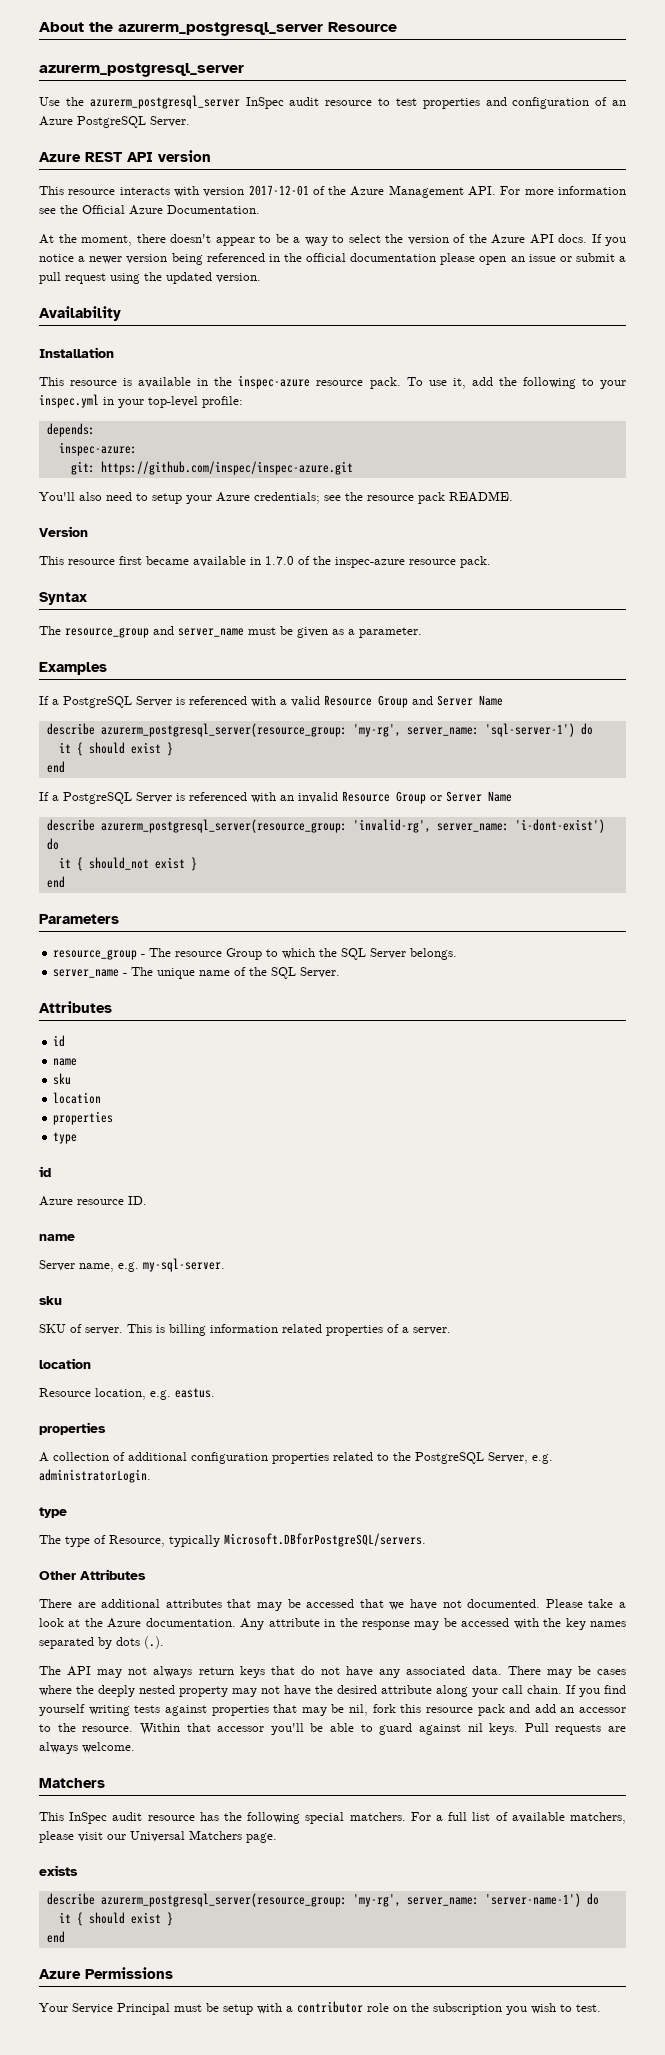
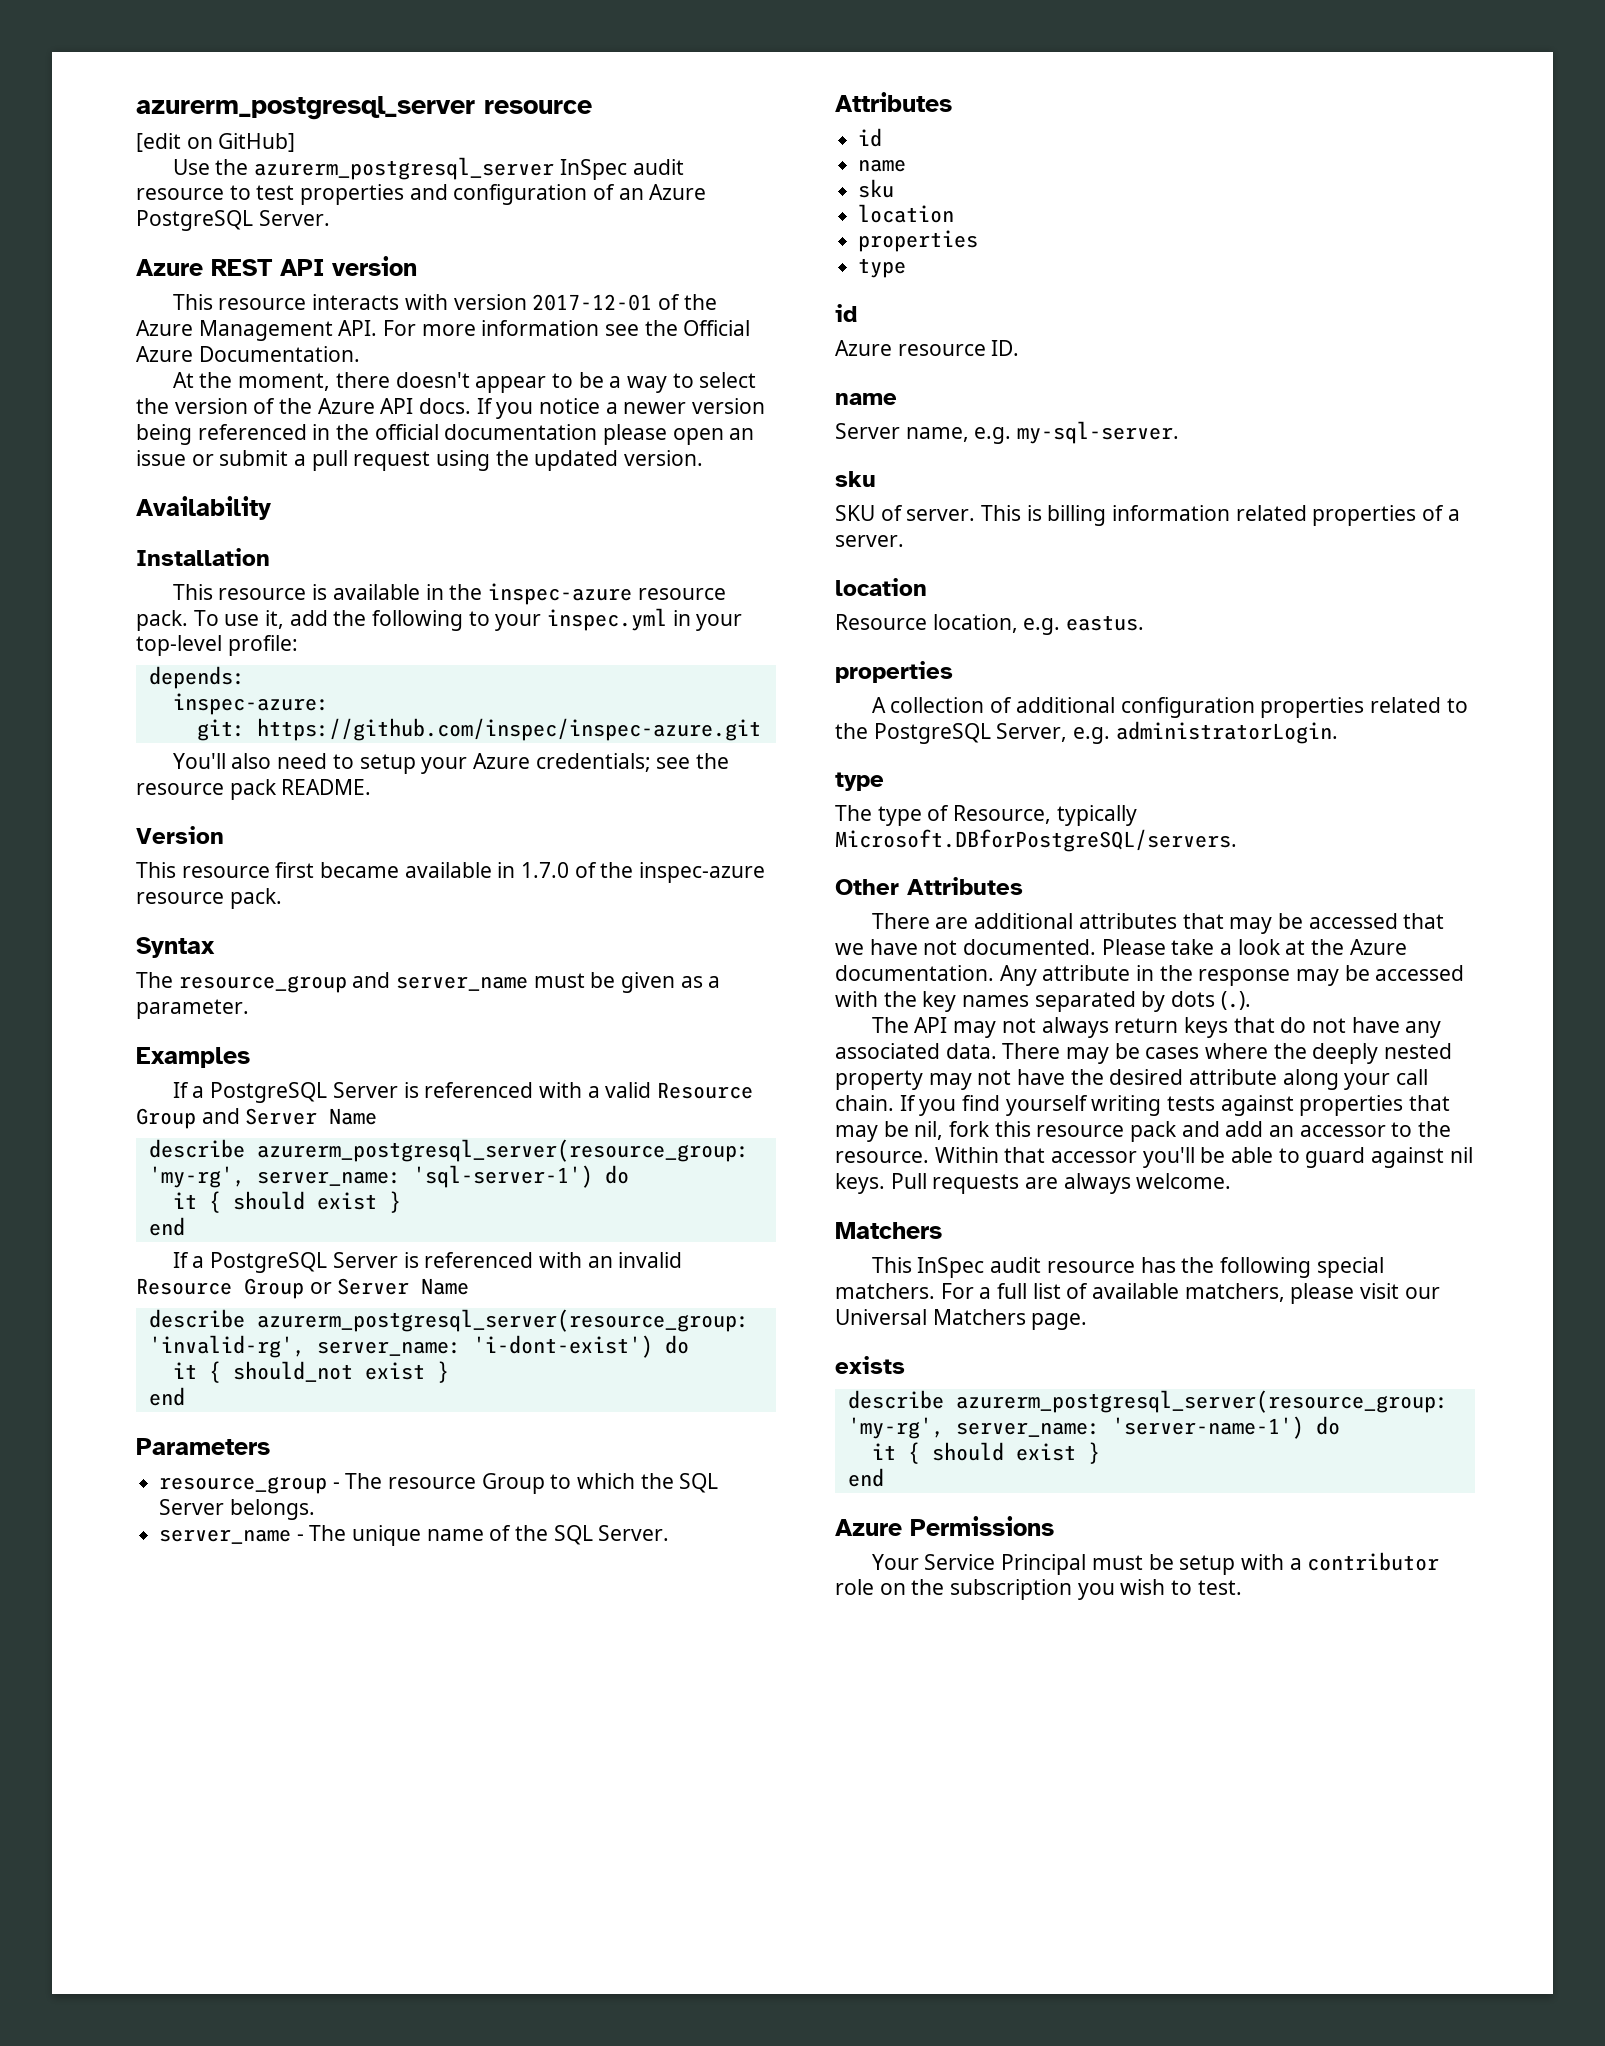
[39,22,397,36] [39,63,244,77] About the azurerm_postgresql_server Resource // azurerm_postgresql_server -> [136,96,592,120] [136,133,296,152] azurerm_postgresql_server resource // [edit on GitHub]

